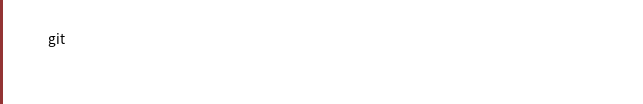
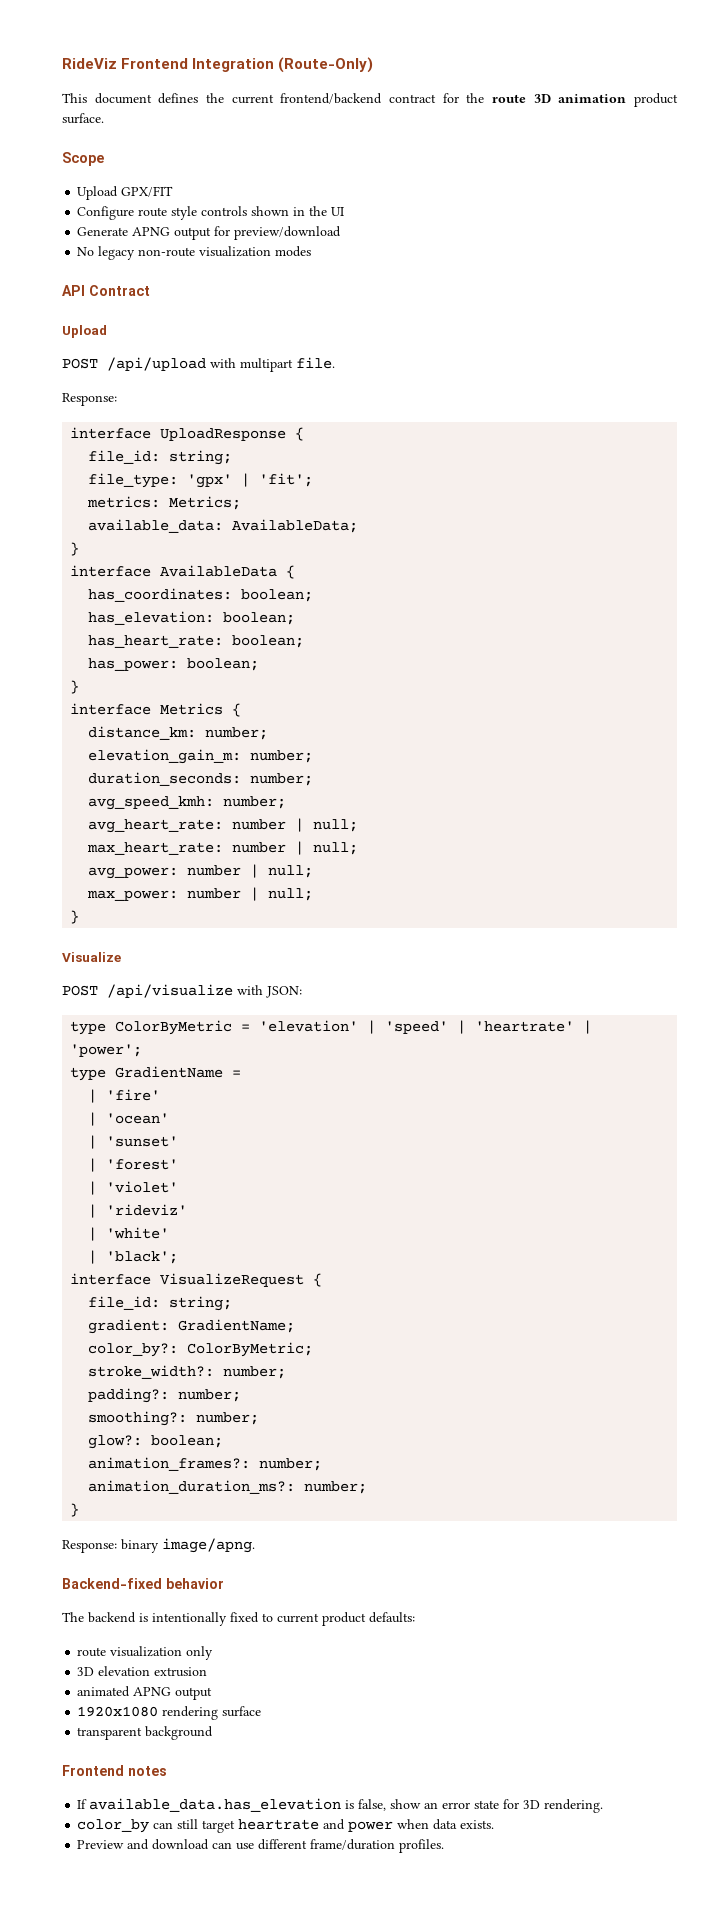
[48,33,65,47] git -> [62,57,374,73] [62,93,678,107] [62,113,104,124] [62,152,104,166] [77,186,174,200] [77,206,345,220] [77,226,342,240] [77,246,312,260] [62,285,150,296] [62,325,107,338] [62,357,335,372] [62,393,117,406] [70,427,305,441] [88,450,233,465] [88,473,314,488] [87,496,242,510] [88,519,359,533] [70,542,80,556] [70,565,296,579] [88,588,314,602] [88,611,296,625] [88,635,305,648] [88,658,260,671] [70,680,80,694] [70,703,242,717] [88,726,269,740] [88,749,314,764] [88,772,314,786] [88,796,287,810] [88,818,359,833] [87,841,359,855] [88,864,314,879] [87,887,314,901] [70,910,80,924] [62,952,121,962] [62,984,302,998] [70,1020,593,1035] [70,1044,143,1057] [70,1066,242,1081] [88,1089,161,1103] [88,1112,170,1126] [88,1135,179,1149] [88,1158,179,1172] [88,1181,179,1195] [88,1204,188,1218] [88,1227,170,1241] [88,1250,179,1264] [70,1273,323,1287] [88,1296,233,1311] [88,1319,296,1334] [88,1342,314,1357] [88,1365,287,1379] [88,1388,242,1403] [88,1411,260,1426] [88,1435,224,1449] [88,1457,323,1471] [88,1480,368,1494] [70,1503,80,1517] [62,1538,255,1553] [62,1578,224,1589] [62,1612,415,1626] [77,1646,214,1660] [77,1666,208,1677] [77,1686,213,1700] [77,1706,262,1720] [77,1726,214,1740] [62,1765,167,1776] [77,1798,604,1813] [77,1819,495,1833] [77,1839,445,1853] RideViz Frontend Integration (Route-Only) // This document defines the current frontend/backend contract for the route 3D animation product surface. // Scope // Upload GPX/FIT // Configure route style controls shown in the UI // Generate APNG output for preview/download // No legacy non-route visualization modes // API Contract // Upload // POST /api/upload with multipart file. // Response: // interface UploadResponse { // file_id: string; // file_type: 'gpx' | 'fit'; // metrics: Metrics; // available_data: AvailableData; // } // interface AvailableData { // has_coordinates: boolean; // has_elevation: boolean; // has_heart_rate: boolean; // has_power: boolean; // } // interface Metrics { // distance_km: number; // elevation_gain_m: number; // duration_seconds: number; // avg_speed_kmh: number; // avg_heart_rate: number | null; // max_heart_rate: number | null; // avg_power: number | null; // max_power: number | null; // } // Visualize // POST /api/visualize with JSON: // type ColorByMetric = 'elevation' | 'speed' | 'heartrate' | 'power'; // type GradientName = // | 'fire' // | 'ocean' // | 'sunset' // | 'forest' // | 'violet' // | 'rideviz' // | 'white' // | 'black'; // interface VisualizeRequest { // file_id: string; // gradient: GradientName; // color_by?: ColorByMetric; // stroke_width?: number; // padding?: number; // smoothing?: number; // glow?: boolean; // animation_frames?: number; // animation_duration_ms?: number; // } // Response: binary image/apng. // Backend-fixed behavior // The backend is intentionally fixed to current product defaults: // route visualization only // 3D elevation extrusion // animated APNG output // 1920x1080 rendering surface // transparent background // Frontend notes // If available_data.has_elevation is false, show an error state for 3D rendering. // color_by can still target heartrate and power when data exists. // Preview and download can use different frame/duration profiles.

